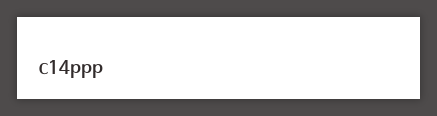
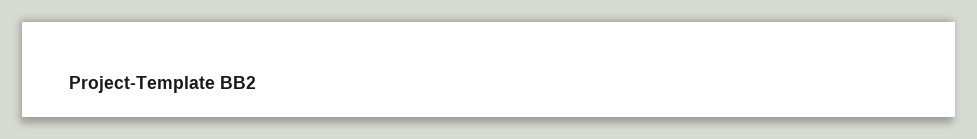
[39,60,103,78] c14ppp -> [69,76,256,93] Project-Template BB2

